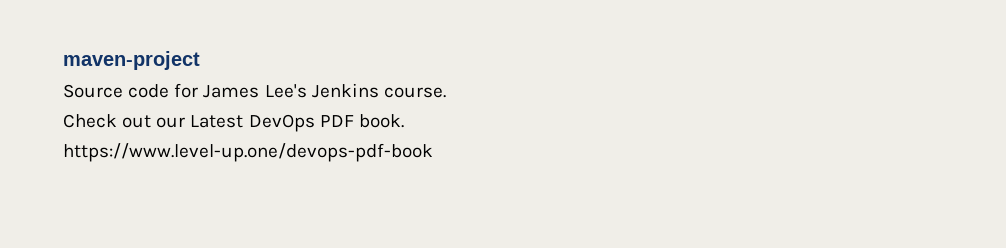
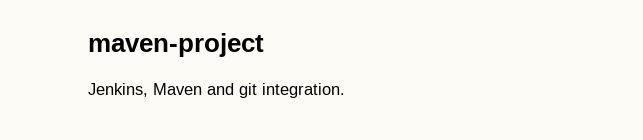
[63,83,446,98] [63,114,404,132] [63,143,433,162] Source code for James Lee's Jenkins course. // Check out our Latest DevOps PDF book. // https://www.level-up.one/devops-pdf-book -> [88,83,345,98] Jenkins, Maven and git integration.

